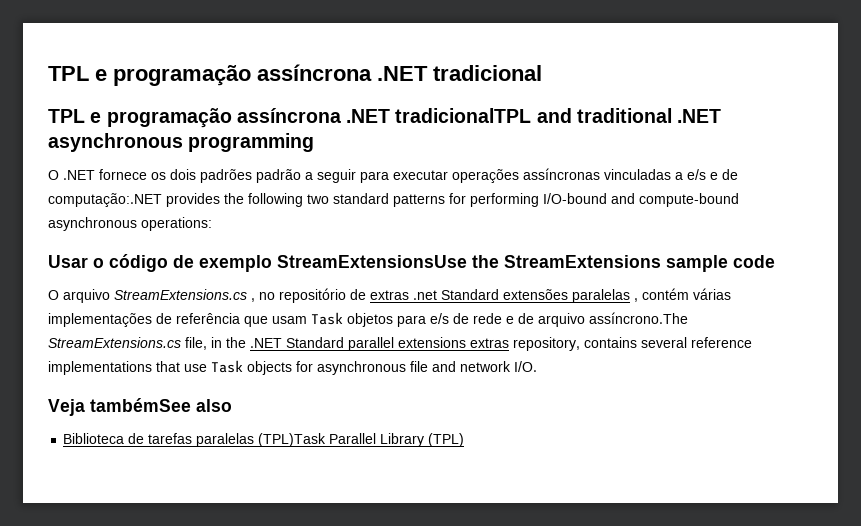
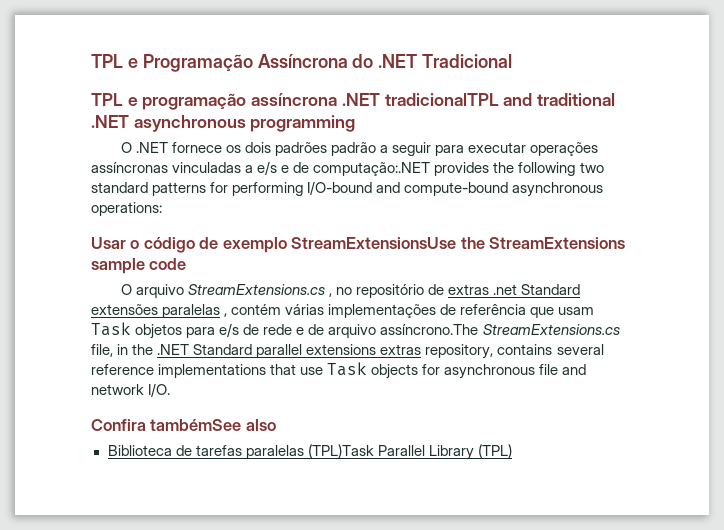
[48,64,542,86] TPL e programação assíncrona .NET tradicional -> [91,54,513,72] TPL e Programação Assíncrona do .NET Tradicional
[48,399,85,416] Veja -> [91,419,146,431] Confira

